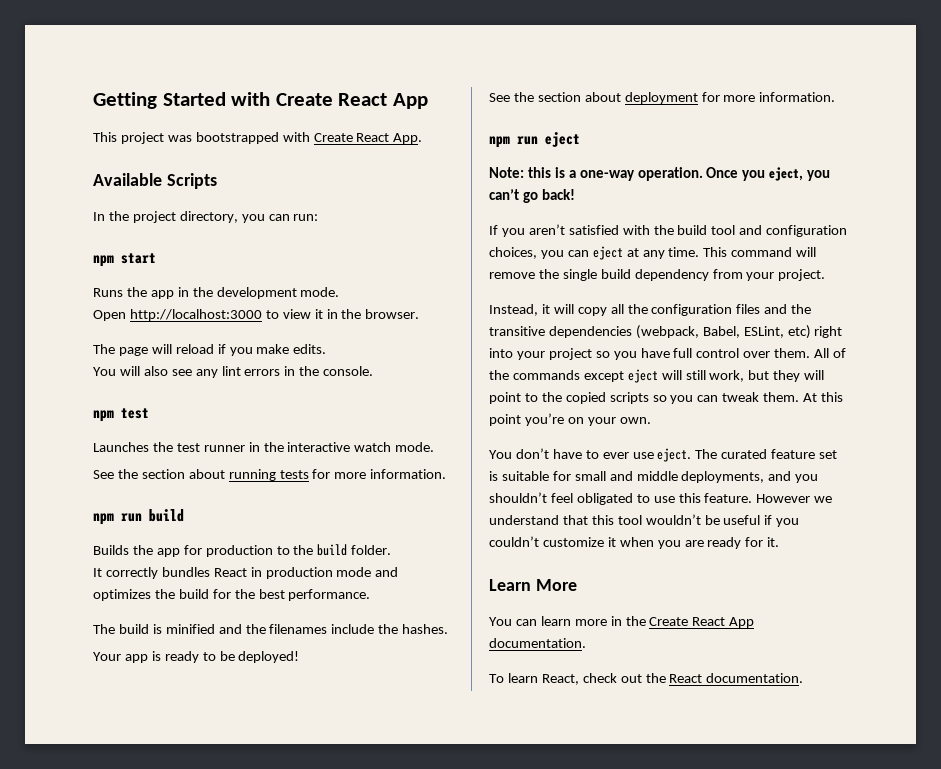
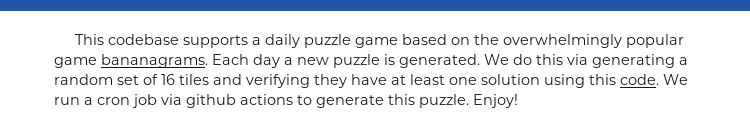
[93,92,428,109] [93,132,423,144] [93,173,217,189] [93,211,319,223] [93,253,156,267] [93,287,340,299] [93,309,420,321] [93,344,327,356] [93,366,374,378] [93,408,149,422] [93,442,435,452] [93,469,447,481] [93,509,184,525] [93,544,392,557] [93,567,399,579] [93,589,371,601] [93,624,449,634] [93,651,300,663] [489,92,836,104] [489,132,580,148] [489,167,831,181] [489,189,575,203] [489,224,848,237] [489,246,817,260] [489,269,826,281] [489,304,812,316] [489,325,843,339] [489,348,847,360] [489,369,825,383] [489,392,844,404] [489,413,651,426] [489,448,838,462] [489,471,819,483] [489,492,833,505] [489,514,800,527] [489,536,780,549] [489,579,577,591] [489,616,755,628] [489,638,586,648] [489,673,804,685] Getting Started with Create React App // This project was bootstrapped with Create React App. // Available Scripts // In the project directory, you can run: // npm start // Runs the app in the development mode. // Open http://localhost:3000 to view it in the browser. // The page will reload if you make edits. // You will also see any lint errors in the console. // npm test // Launches the test runner in the interactive watch mode. // See the section about running tests for more information. // npm run build // Builds the app for production to the build folder. // It correctly bundles React in production mode and optimizes the build for the best performance. // The build is minified and the filenames include the hashes. // Your app is ready to be deployed! // See the section about deployment for more information. // npm run eject // Note: this is a one-way operation. Once you eject, you can’t go back! // If you aren’t satisfied with the build tool and configuration choices, you can eject at any time. This command will remove the single build dependency from your project. // Instead, it will copy all the configuration files and the transitive dependencies (webpack, Babel, ESLint, etc) right into your project so you have full control over them. All of the commands except eject will still work, but they will point to the copied scripts so you can tweak them. At this point you’re on your own. // You don’t have to ever use eject. The curated feature set is suitable for small and middle deployments, and you shouldn’t feel obligated to use this feature. However we understand that this tool wouldn’t be useful if you couldn’t customize it when you are ready for it. // Learn More // You can learn more in the Create React App documentation. // To learn React, check out the React documentation. -> [74,34,684,48] [54,54,688,68] [54,74,688,88] [54,94,518,108] This codebase supports a daily puzzle game based on the overwhelmingly popular game bananagrams. Each day a new puzzle is generated. We do this via generating a random set of 16 tiles and verifying they have at least one solution using this code. We run a cron job via github actions to generate this puzzle. Enjoy!

